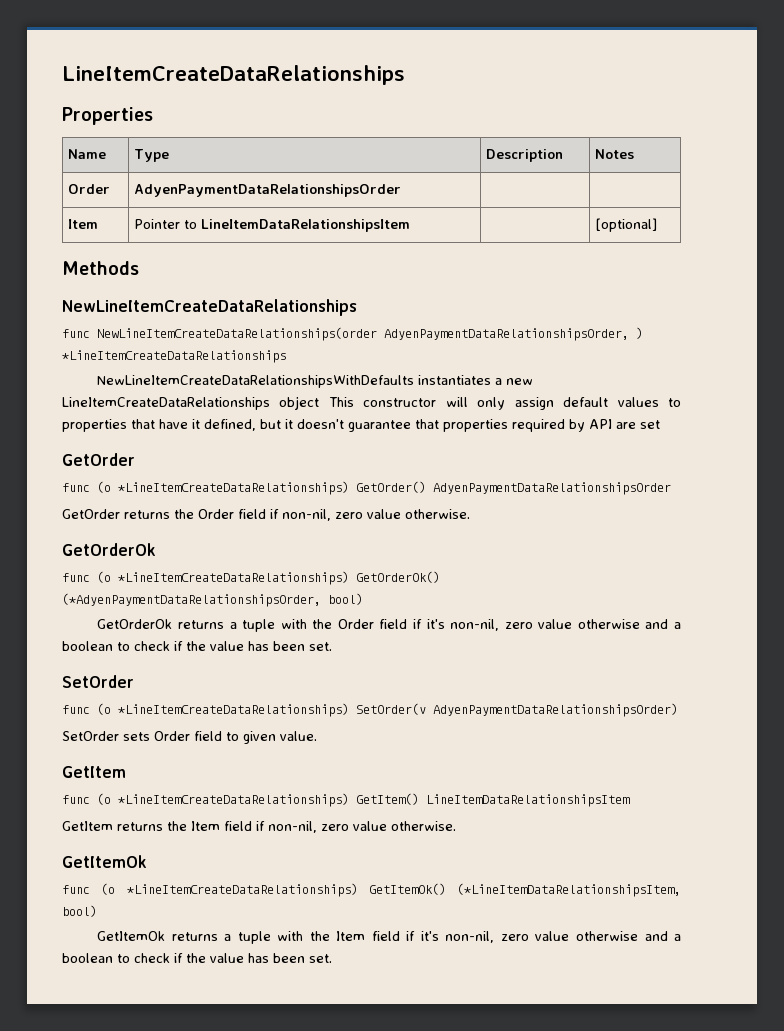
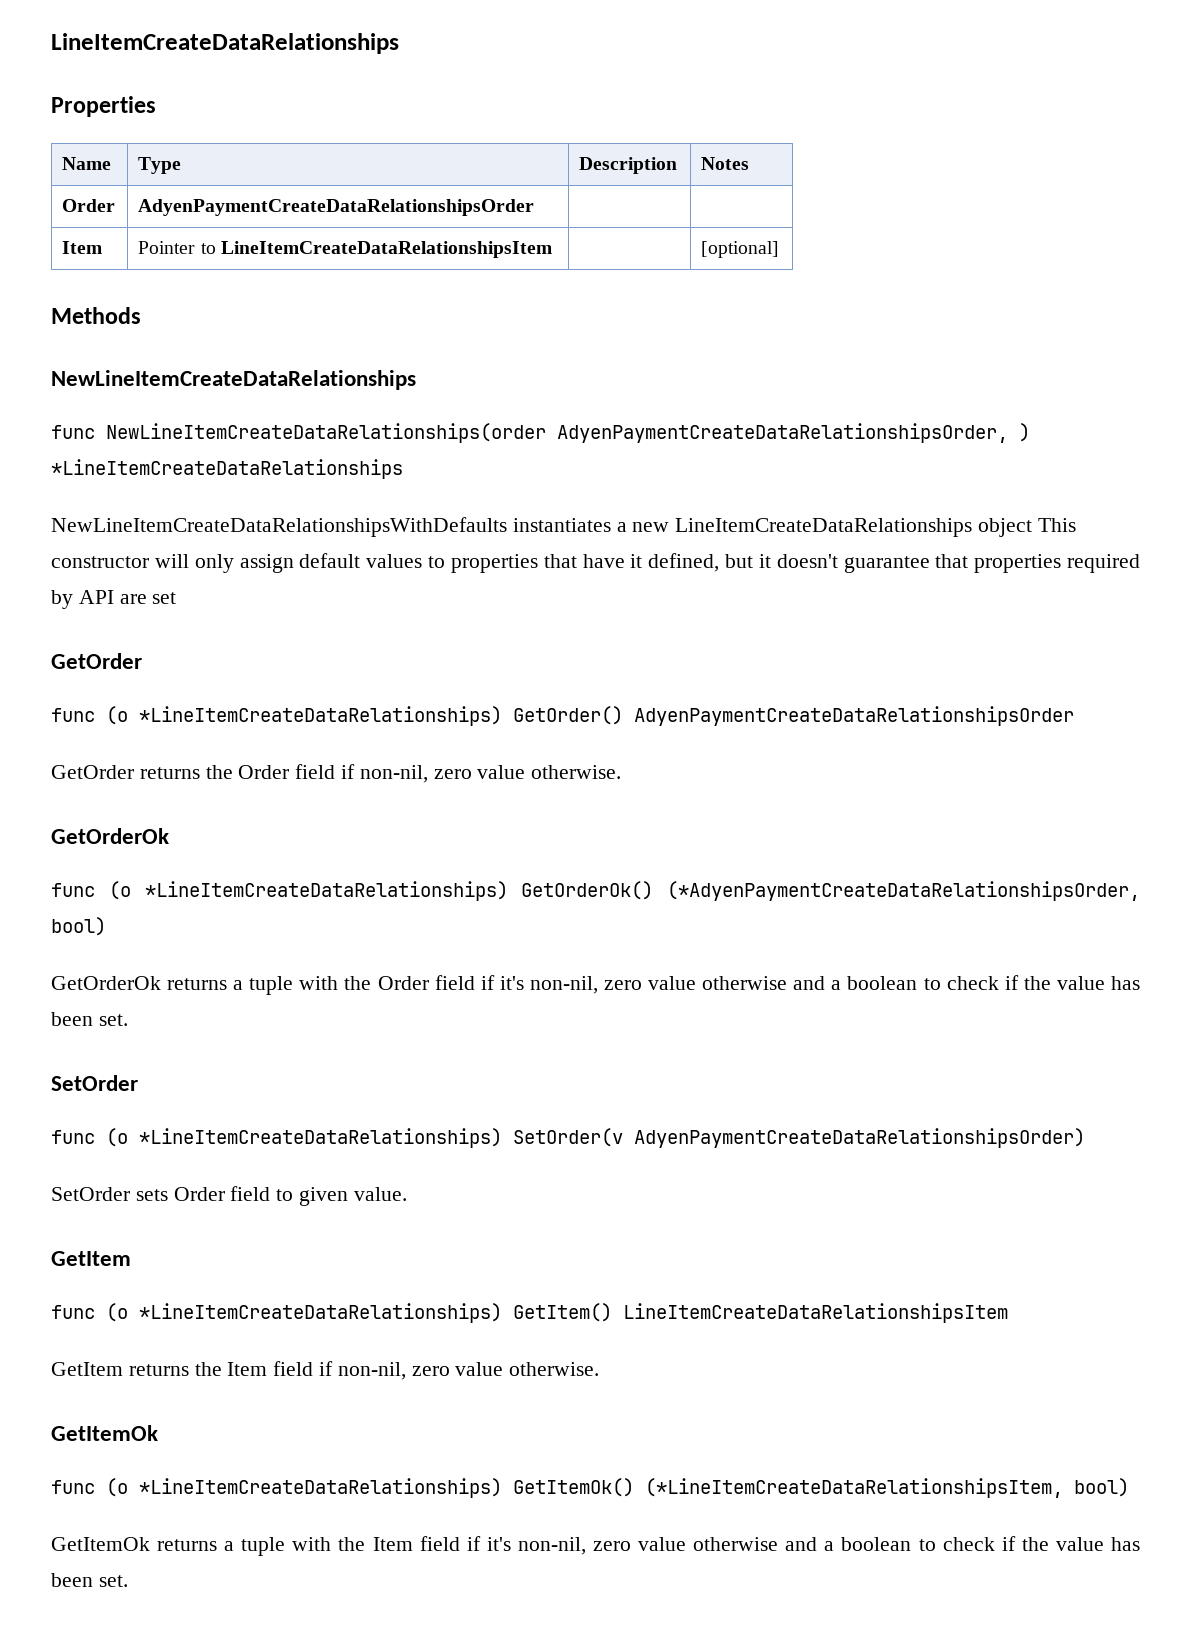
[133,184,401,197] AdyenPaymentDataRelationshipsOrder -> [138,199,535,216] AdyenPaymentCreateDataRelationshipsOrder
[200,219,410,232] LineItemDataRelationshipsItem -> [220,241,552,258] LineItemCreateDataRelationshipsItem
[384,328,629,341] AdyenPaymentDataRelationshipsOrder, -> [557,423,1008,443] AdyenPaymentCreateDataRelationshipsOrder,
[433,482,671,495] AdyenPaymentDataRelationshipsOrder -> [634,706,1074,726] AdyenPaymentCreateDataRelationshipsOrder
[62,593,321,607] (*AdyenPaymentDataRelationshipsOrder, -> [667,881,1140,901] (*AdyenPaymentCreateDataRelationshipsOrder,
[433,703,678,717] AdyenPaymentDataRelationshipsOrder) -> [634,1128,1085,1148] AdyenPaymentCreateDataRelationshipsOrder)
[426,794,630,807] LineItemDataRelationshipsItem -> [623,1303,1008,1323] LineItemCreateDataRelationshipsItem
[457,883,681,897] (*LineItemDataRelationshipsItem, -> [645,1478,1063,1498] (*LineItemCreateDataRelationshipsItem,

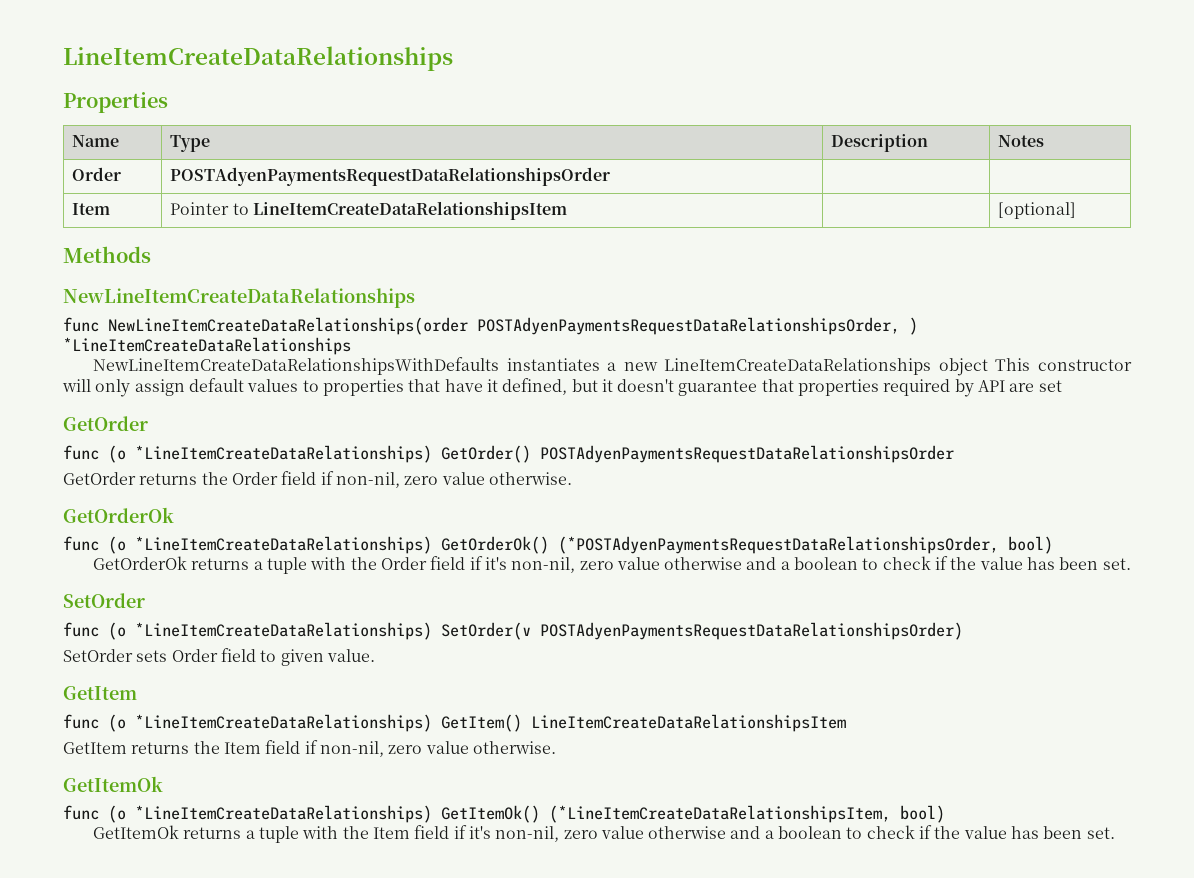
[138,199,535,216] AdyenPaymentCreateDataRelationshipsOrder -> [170,167,611,186] POSTAdyenPaymentsRequestDataRelationshipsOrder
[557,423,1008,443] AdyenPaymentCreateDataRelationshipsOrder, -> [477,317,900,335] POSTAdyenPaymentsRequestDataRelationshipsOrder,
[634,706,1074,726] AdyenPaymentCreateDataRelationshipsOrder -> [540,445,954,463] POSTAdyenPaymentsRequestDataRelationshipsOrder
[667,881,1140,901] (*AdyenPaymentCreateDataRelationshipsOrder, -> [558,536,999,554] (*POSTAdyenPaymentsRequestDataRelationshipsOrder,
[634,1128,1085,1148] AdyenPaymentCreateDataRelationshipsOrder) -> [540,622,963,640] POSTAdyenPaymentsRequestDataRelationshipsOrder)

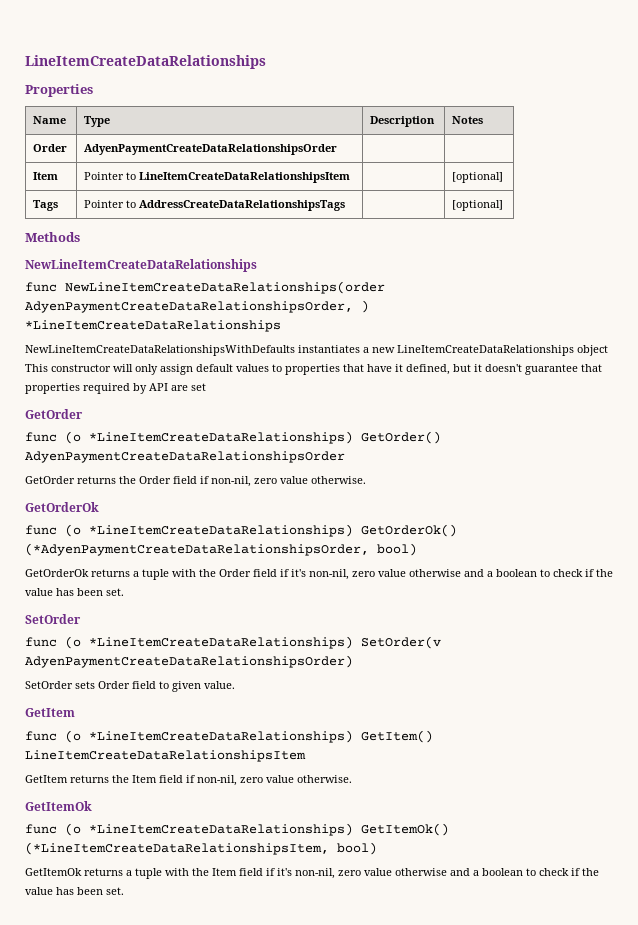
[170,167,611,186] POSTAdyenPaymentsRequestDataRelationshipsOrder -> [84,144,338,155] AdyenPaymentCreateDataRelationshipsOrder
(1077, 210) none -> [33,200,59,211] [84,200,346,211] [452,200,504,211] // Tags | Pointer to AddressCreateDataRelationshipsTags | | [optional]
[477,317,900,335] POSTAdyenPaymentsRequestDataRelationshipsOrder, -> [25,301,353,313] AdyenPaymentCreateDataRelationshipsOrder,
[540,445,954,463] POSTAdyenPaymentsRequestDataRelationshipsOrder -> [25,451,345,463] AdyenPaymentCreateDataRelationshipsOrder
[558,536,999,554] (*POSTAdyenPaymentsRequestDataRelationshipsOrder, -> [25,543,369,556] (*AdyenPaymentCreateDataRelationshipsOrder,
[540,622,963,640] POSTAdyenPaymentsRequestDataRelationshipsOrder) -> [25,655,353,668] AdyenPaymentCreateDataRelationshipsOrder)

